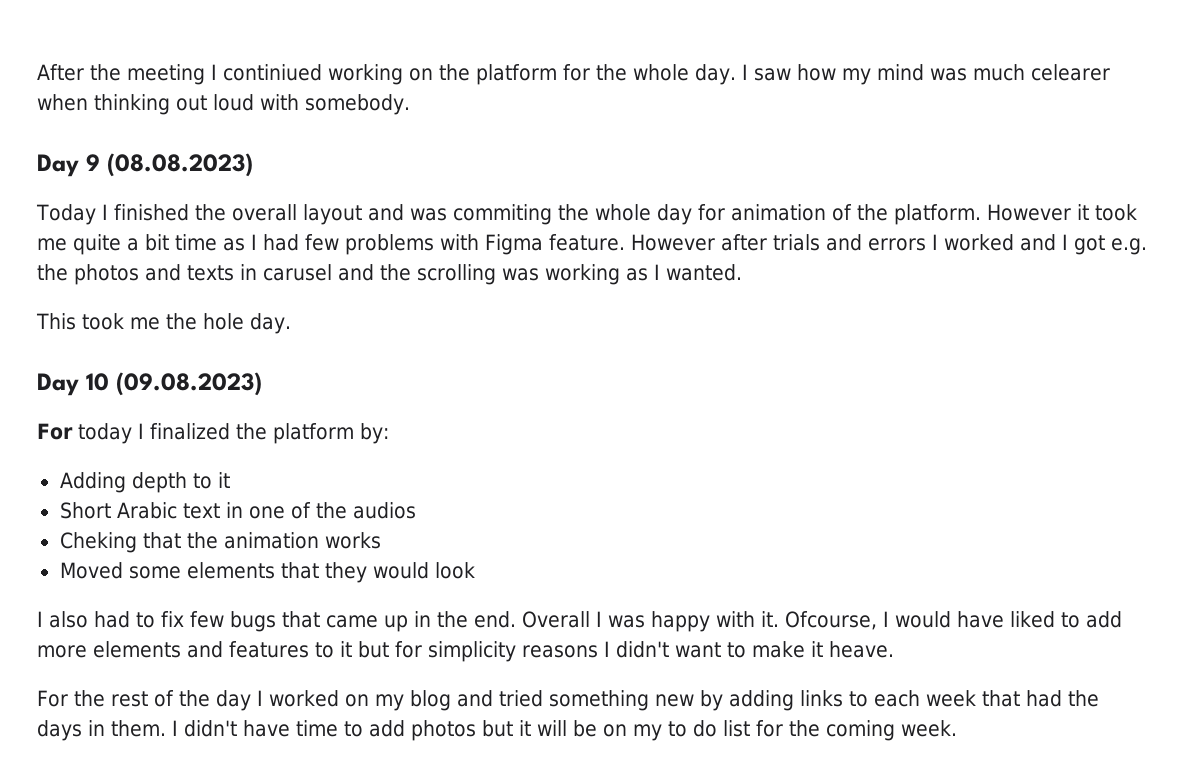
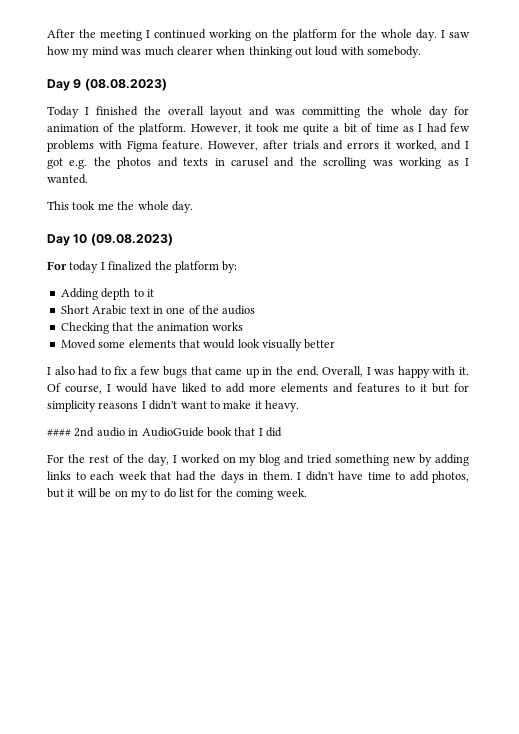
[222,64,322,81] continiued -> [154,29,206,39] continued
[1030,64,1110,81] celearer -> [176,46,213,55] clearer
[452,204,552,225] commiting -> [302,107,360,118] committing
[986,204,1071,221] However -> [190,124,241,134] However,
(169, 242) none -> [361,123,373,132] of
[630,234,715,251] However -> [208,141,258,151] However,
[931,234,1014,251] I worked -> [383,140,437,151] it worked,
[203,313,244,330] hole -> [137,201,169,210] whole
[59,532,137,553] Cheking -> [60,322,109,334] Checking
[324,562,367,583] they -> (200, 343) none
(475, 570) none -> [262,339,336,351] visually better
(184, 619) none -> [130,369,137,375] a
[522,611,590,628] Overall -> [322,366,364,377] Overall,
[785,611,877,630] Ofcourse, -> [47,383,102,394] Of course,
[828,641,894,658] heave. -> [265,400,299,412] [47,427,282,437] heavy. // #### 2nd audio in AudioGuide book that I did
[215,690,251,711] day -> [147,454,169,466] day,
[411,720,476,741] photos -> [432,471,469,483] photos,

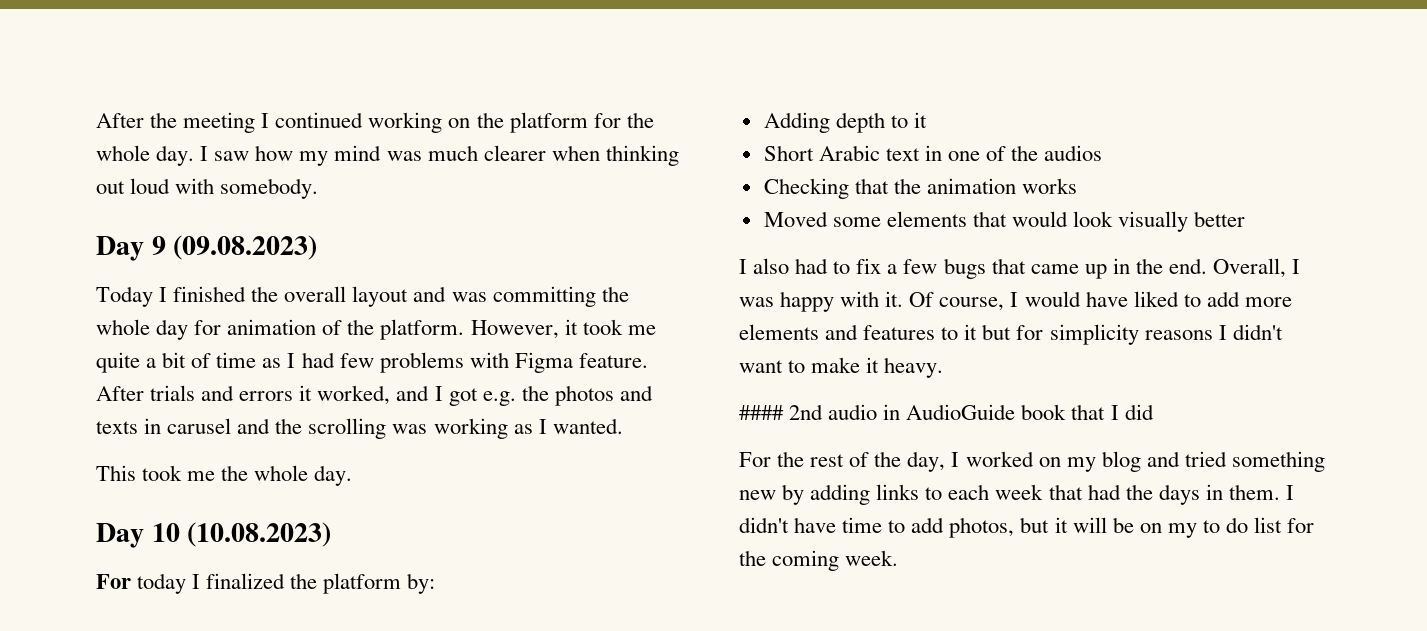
[84,78,167,91] (08.08.2023) -> [173,235,318,260] (09.08.2023)
[208,140,288,151] However, after -> [96,386,144,401] After
[90,233,173,246] (09.08.2023) -> [187,522,332,547] (10.08.2023)

